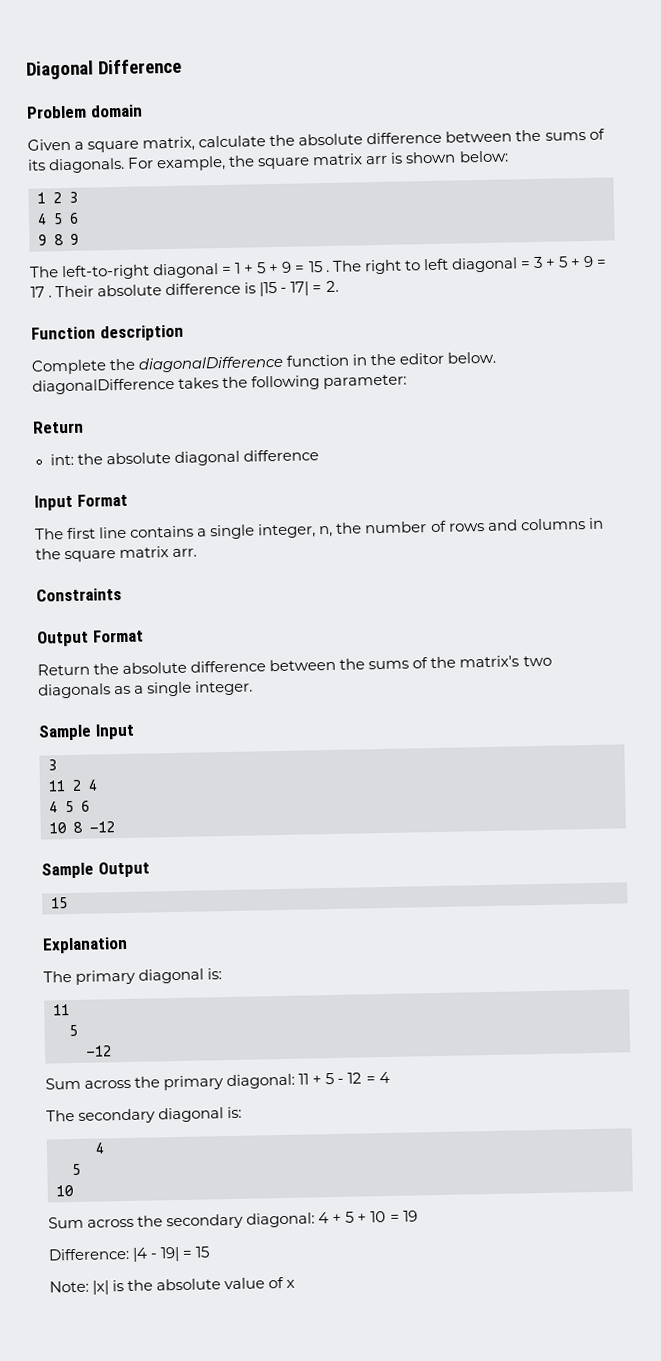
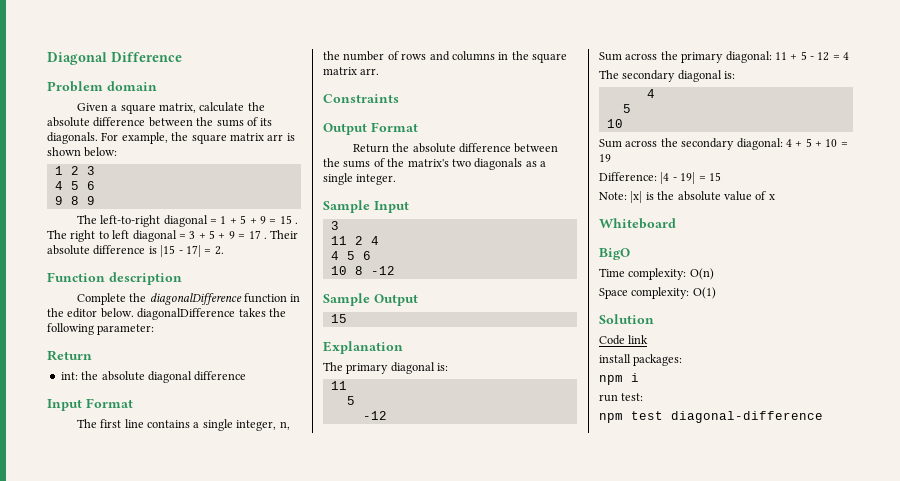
(296, 1283) none -> [599,218,676,229] [599,248,630,260] [599,268,714,280] [599,287,716,299] [599,314,654,324] [599,335,649,345] [599,354,683,366] [599,373,639,385] [599,393,644,402] [599,411,823,423] // Whiteboard // BigO // Time complexity: O(n) // Space complexity: O(1) // Solution // Code link // install packages: // npm i // run test: // npm test diagonal-difference

